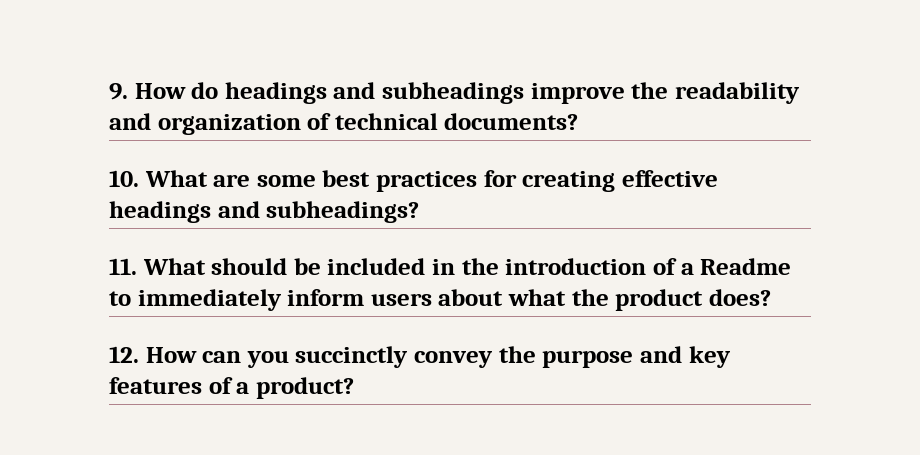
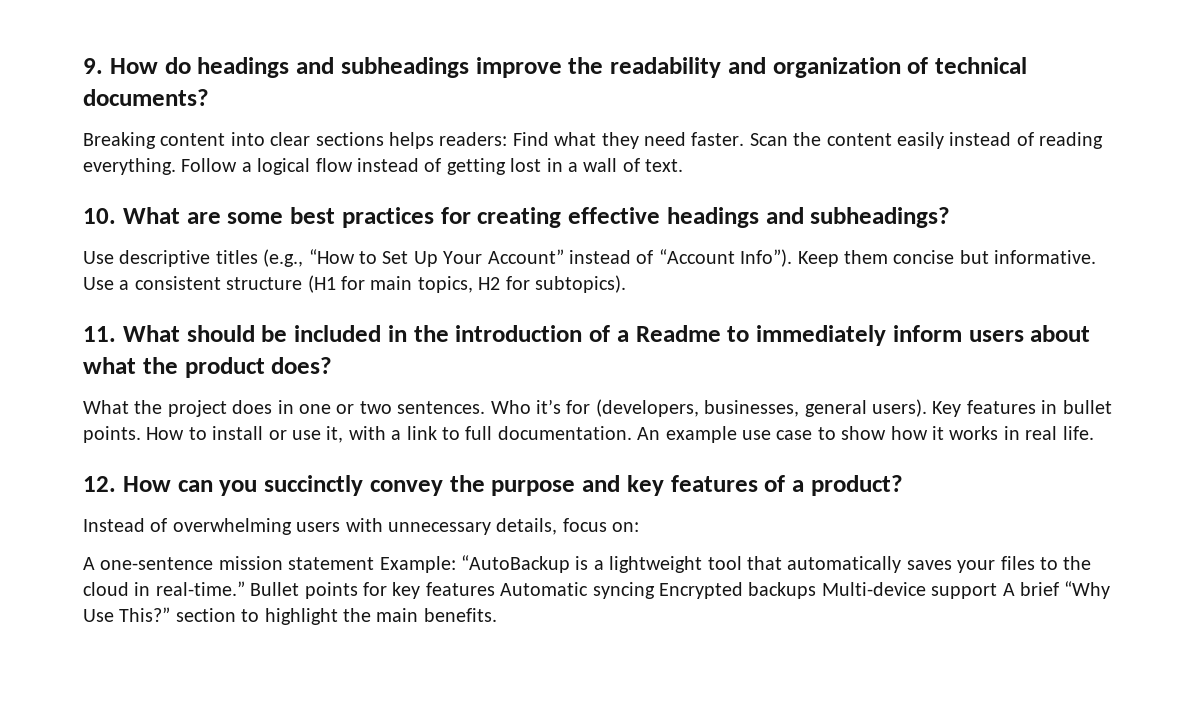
(579, 121) none -> [83,132,1104,149] [83,158,684,175] // Breaking content into clear sections helps readers: Find what they need faster. Scan the content easily instead of reading everything. Follow a logical flow instead of getting lost in a wall of text.
(420, 212) none -> [83,249,1097,267] [83,275,626,293] // Use descriptive titles (e.g., “How to Set Up Your Account” instead of “Account Info”). Keep them concise but informative. Use a consistent structure (H1 for main topics, H2 for subtopics).
(771, 297) none -> [83,399,1112,417] [83,426,1094,443] // What the project does in one or two sentences. Who it’s for (developers, businesses, general users). Key features in bullet points. How to install or use it, with a link to full documentation. An example use case to show how it works in real life.
(354, 388) none -> [83,518,640,535] [83,555,1092,573] [83,581,1111,599] [83,607,497,625] // Instead of overwhelming users with unnecessary details, focus on: // A one-sentence mission statement Example: “AutoBackup is a lightweight tool that automatically saves your files to the cloud in real-time.” Bullet points for key features Automatic syncing Encrypted backups Multi-device support A brief “Why Use This?” section to highlight the main benefits.

